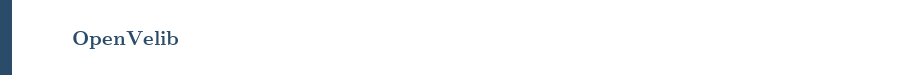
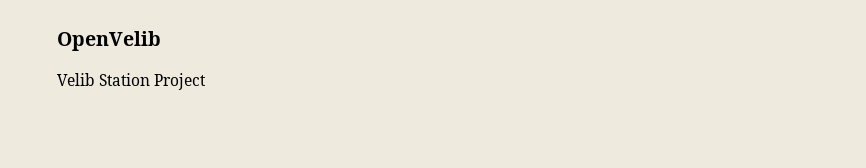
(179, 40) none -> [57,73,207,90] // Velib Station Project

